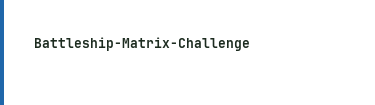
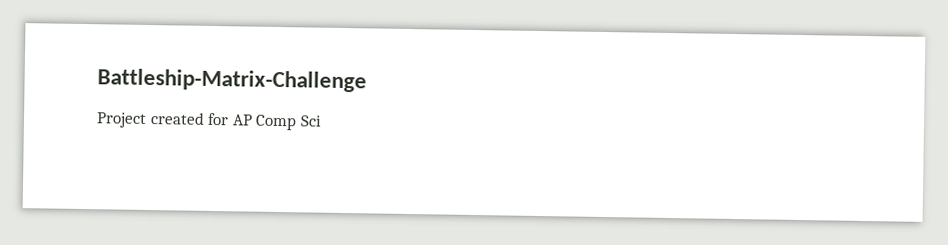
(250, 44) none -> [96,112,322,131] // Project created for AP Comp Sci

